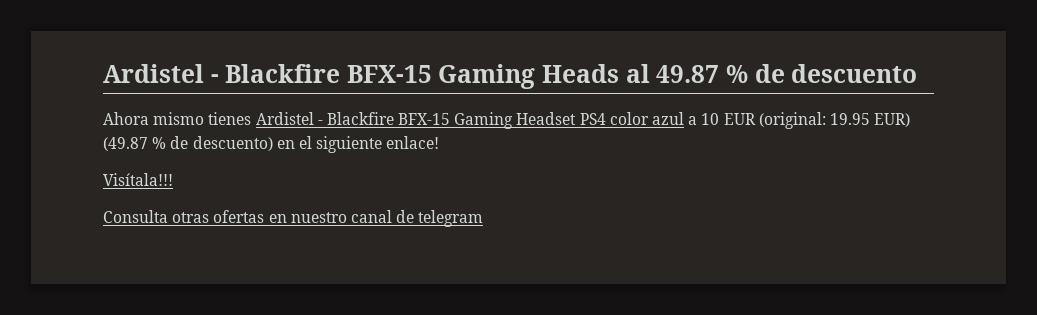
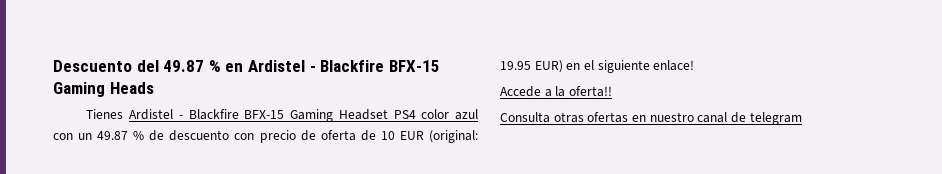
(103, 73) none -> [53,60,244,72] Descuento del 49.87 % en
[625,64,918,83] [103,112,252,125] al 49.87 % de descuento // Ahora mismo tienes -> [86,109,124,119] // Tienes
[688,116,698,125] a -> [53,130,376,143] con un 49.87 % de descuento con precio de oferta de
[103,136,273,151] (49.87 % de descuento) -> (563, 66) none
[103,173,173,186] Visítala!!! -> [500,86,612,97] Accede a la oferta!!

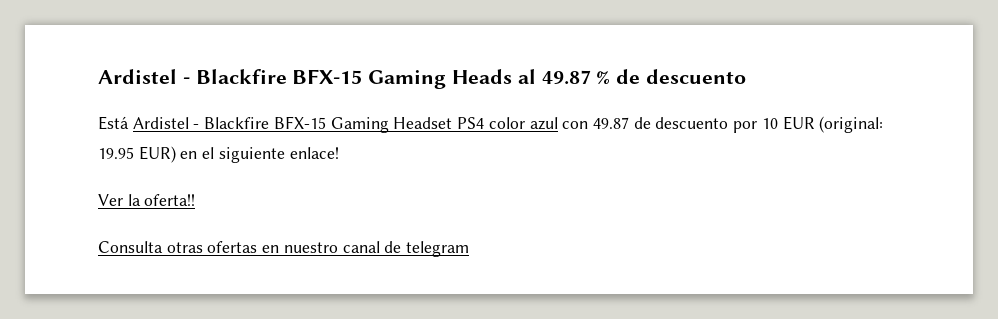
[53,60,244,72] Descuento del 49.87 % en -> (98, 76) none
[86,109,124,119] // Tienes -> [517,69,747,85] [98,116,129,130] al 49.87 % de descuento // Está
[78,130,376,143] un 49.87 % de descuento con precio de oferta de -> [592,117,758,133] 49.87 de descuento por
[500,86,552,97] Accede a -> [98,194,123,206] Ver

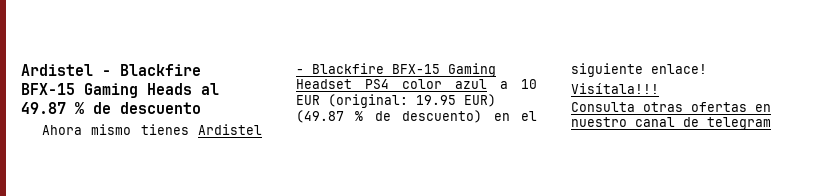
[98,116,129,130] Está -> [41,124,189,135] Ahora mismo tienes
[562,117,758,133] con 49.87 de descuento por -> [500,81,508,89] a
(176, 154) none -> [296,110,483,123] (49.87 % de descuento)
[98,194,196,206] Ver la oferta!! -> [571,83,659,94] Visítala!!!

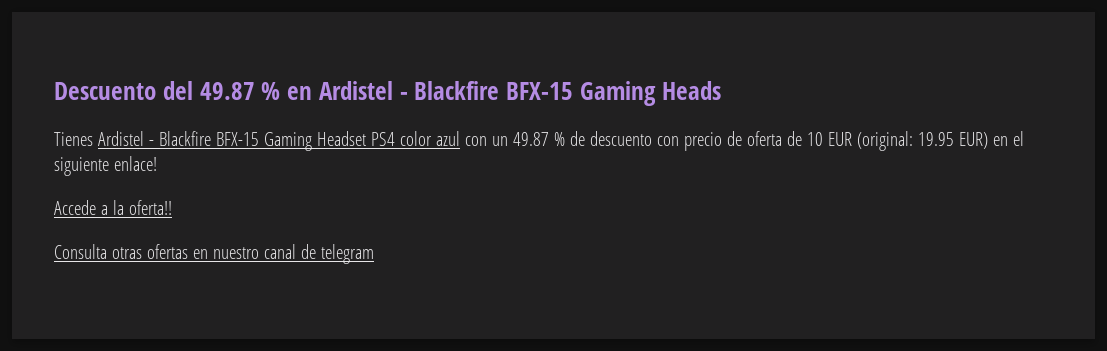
(21, 70) none -> [54,81,312,100] Descuento del 49.87 % en
[201,83,219,95] [21,102,201,114] [41,124,189,135] al 49.87 % de descuento // Ahora mismo tienes -> [54,132,93,146] // Tienes
[500,81,508,89] a -> [464,131,802,151] con un 49.87 % de descuento con precio de oferta de
[296,110,483,123] (49.87 % de descuento) -> (988, 140) none
[571,83,659,94] Visítala!!! -> [54,200,172,215] Accede a la oferta!!

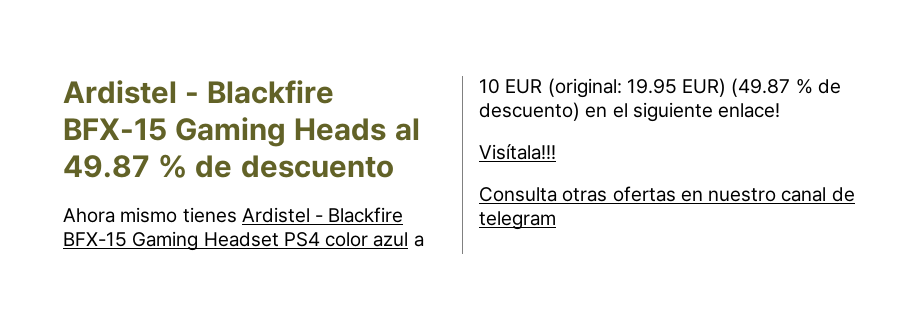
[54,81,312,100] Descuento del 49.87 % en -> (63, 92) none
[54,132,93,146] // Tienes -> [394,118,420,141] [63,154,394,178] [63,207,237,223] al 49.87 % de descuento // Ahora mismo tienes
[464,131,802,151] con un 49.87 % de descuento con precio de oferta de -> [413,235,424,247] a
(988, 140) none -> [731,78,841,97] [479,102,580,121] (49.87 % de descuento)
[54,200,172,215] Accede a la oferta!! -> [479,144,556,160] Visítala!!!

